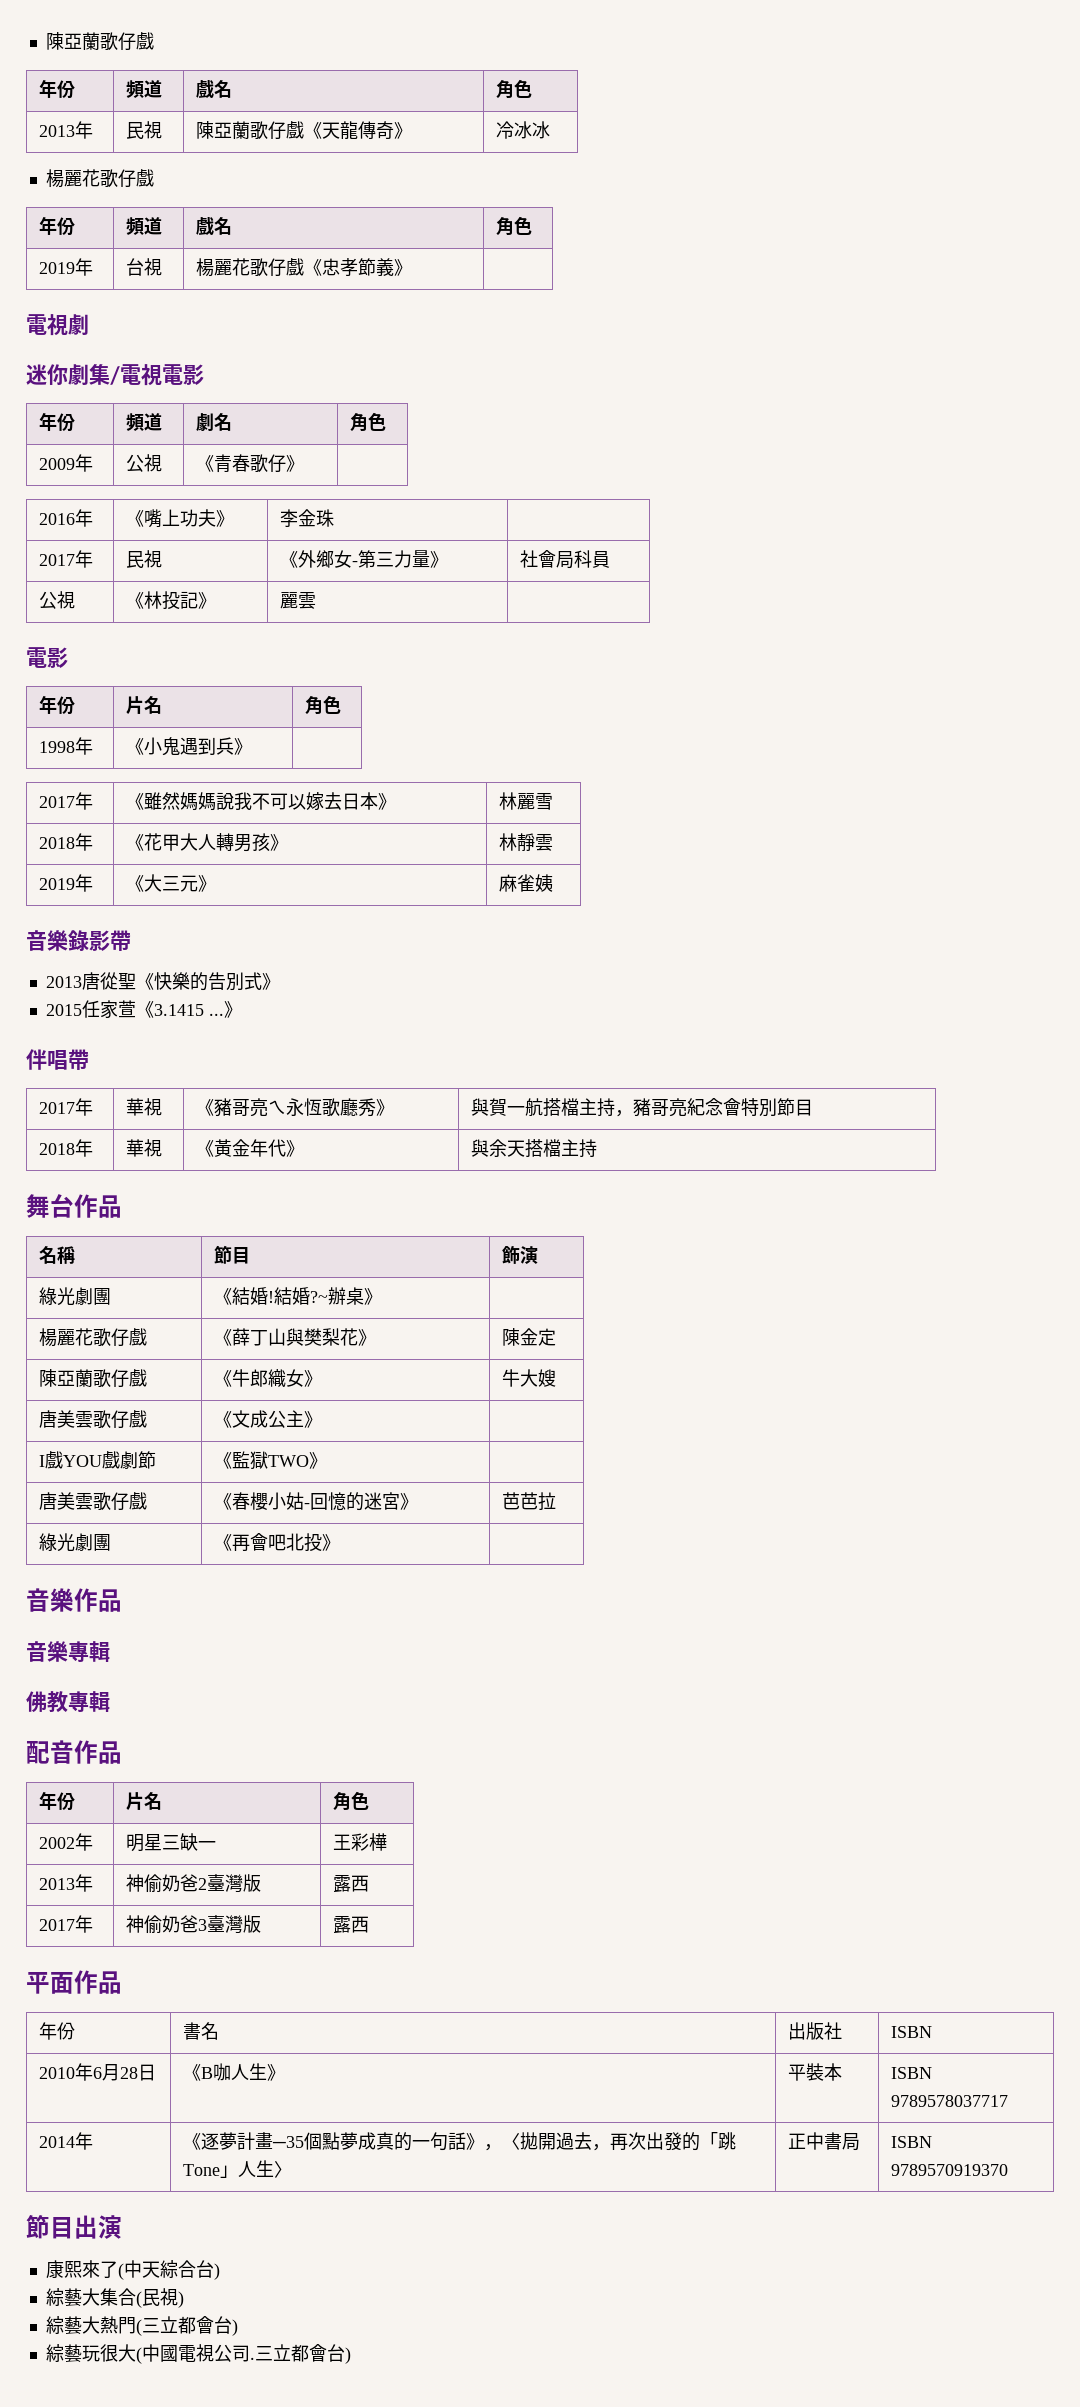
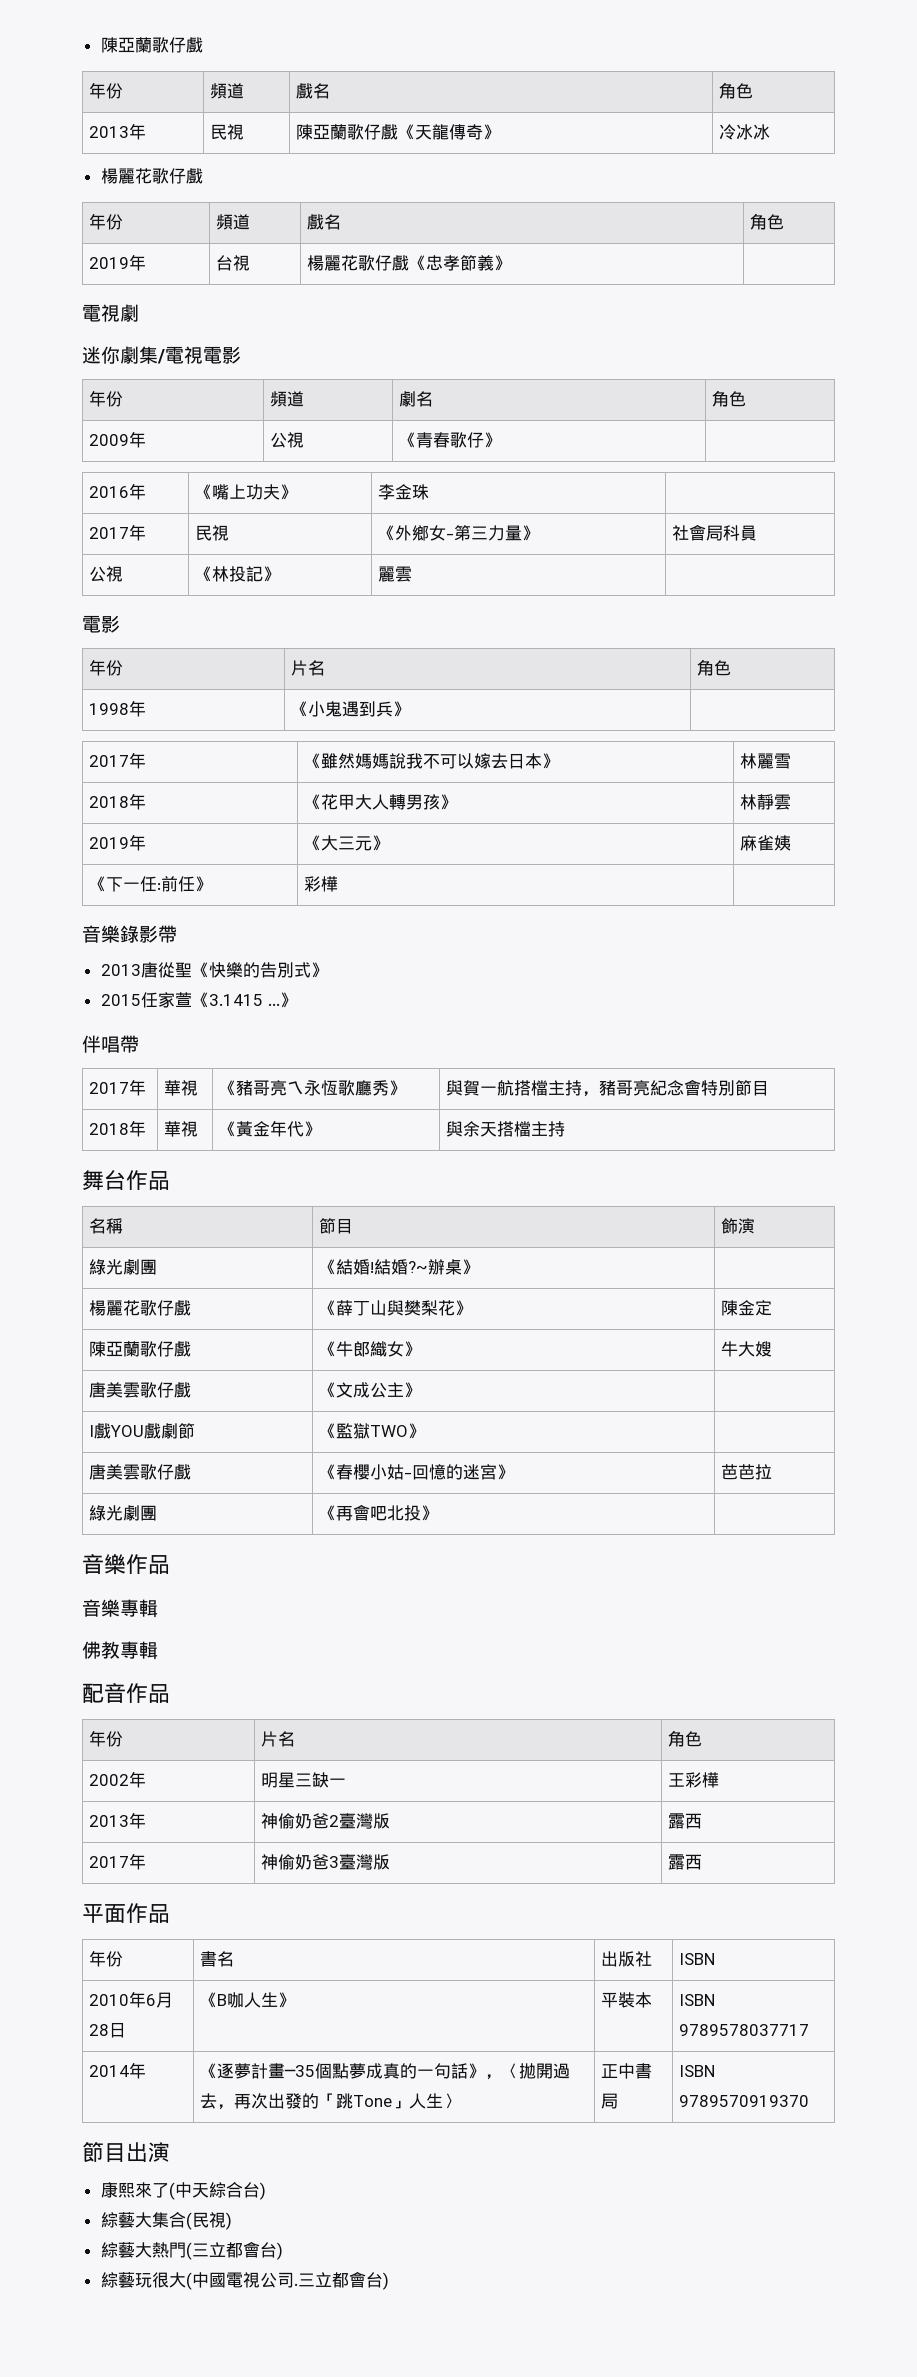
(554, 883) none -> [89,876,213,892] [304,876,339,892] // 《下一任:前任》 | 彩樺 |

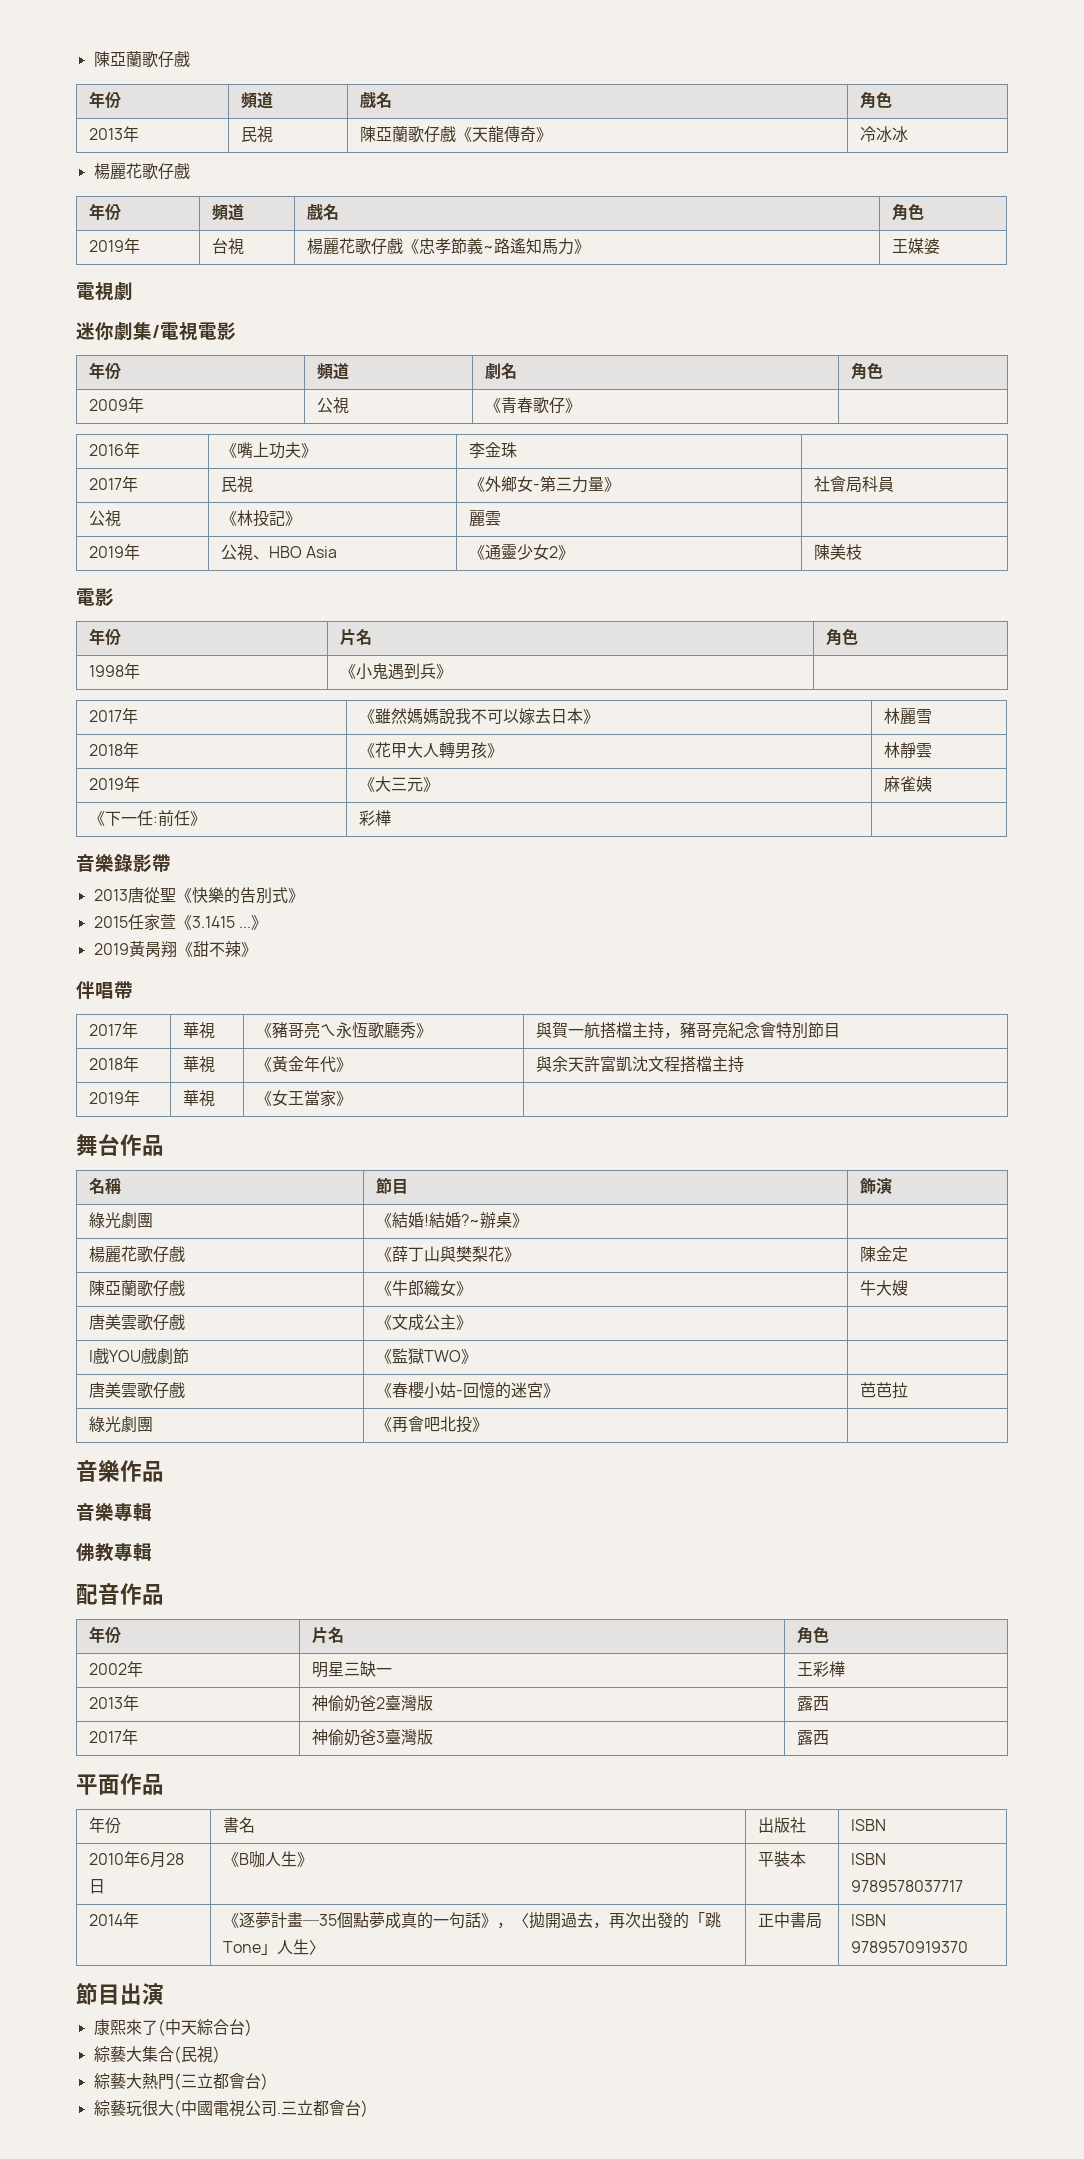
[494,255,512,271] 》 | -> [482,238,590,255] [891,238,940,255] ~路遙知馬力》 | 王媒婆
(413, 574) none -> [88,544,140,560] [220,544,338,561] [468,544,574,560] [813,544,862,560] // 2019年 | 公視、HBO Asia | 《通靈少女2》 | 陳美枝
(297, 1000) none -> [93,941,257,958] // 2019黃昺翔《甜不辣》
[497,1121,566,1137] 搭檔主持 -> [583,1056,744,1073] [88,1090,140,1106] [182,1090,215,1107] [255,1090,352,1107] 許富凱沈文程搭檔主持 // 2019年 | 華視 | 《女王當家》 |

